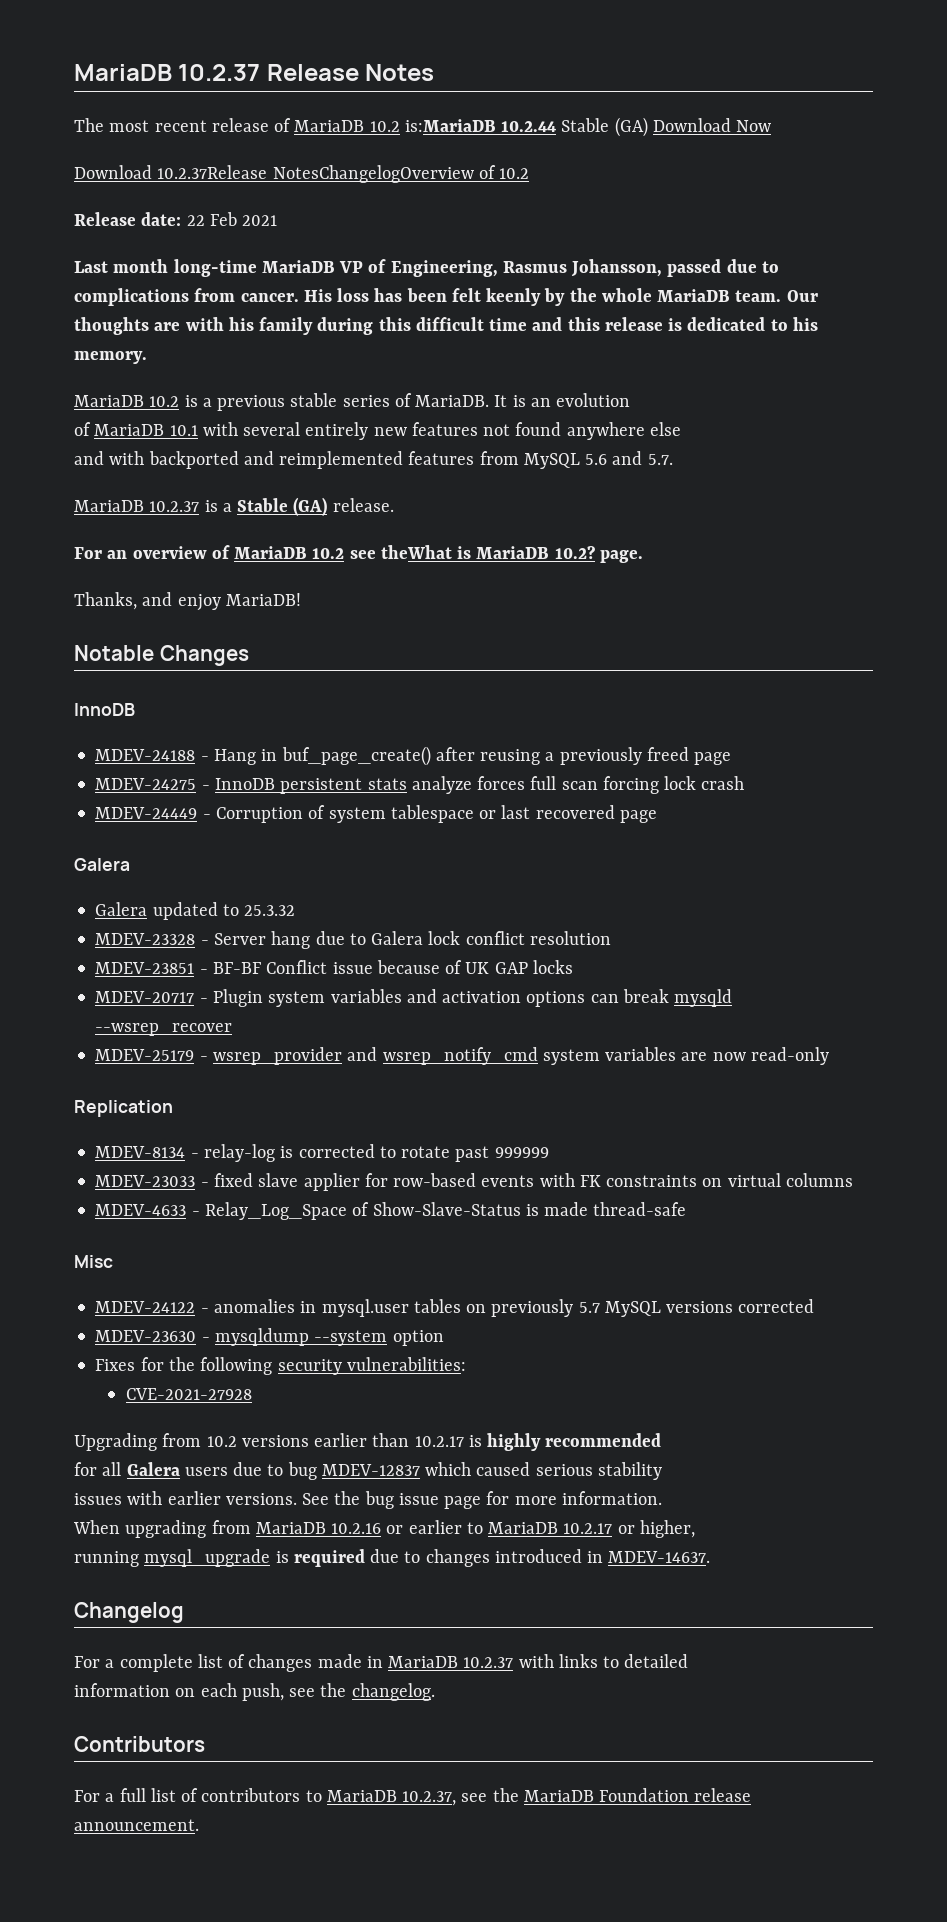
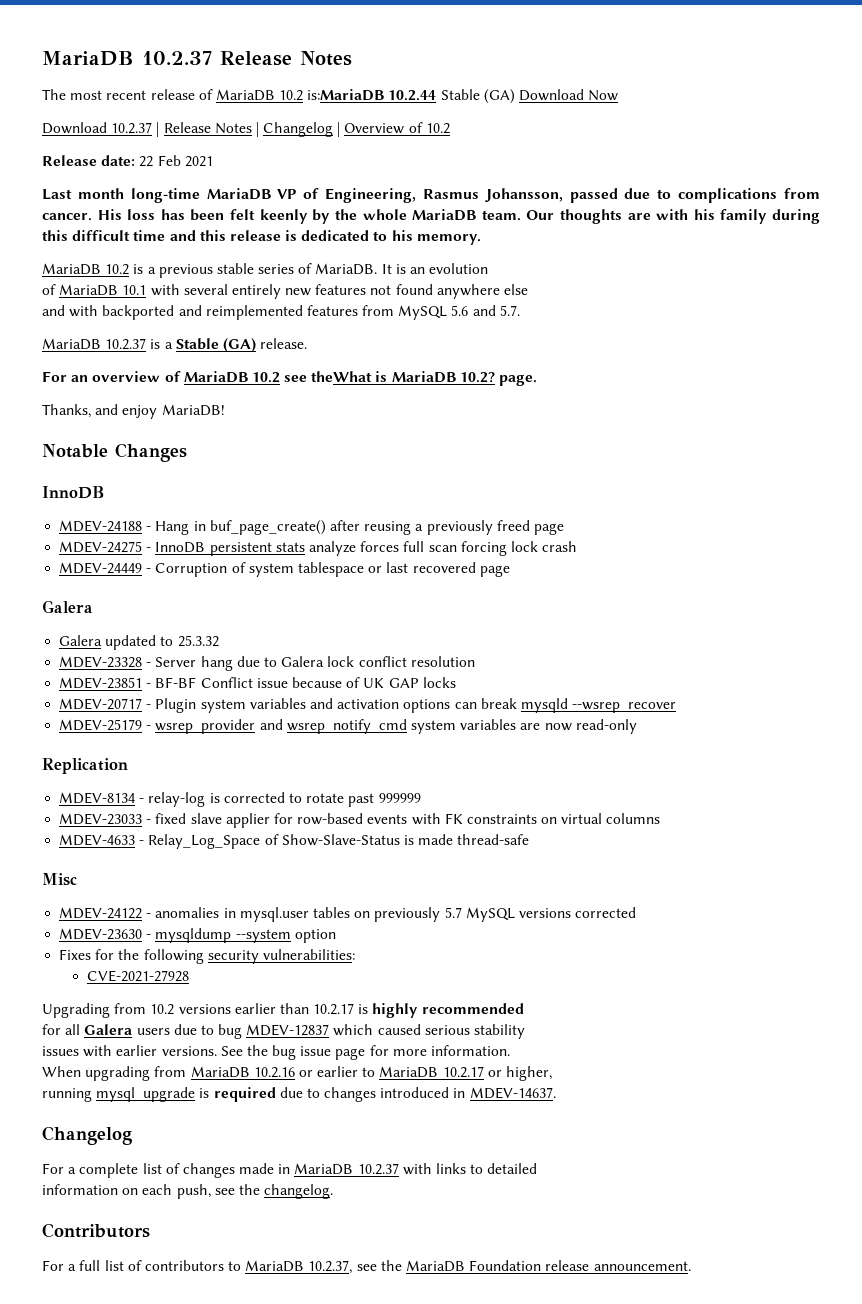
[157,165,474,183] 10.2.37Release NotesChangelogOverview -> [111,122,405,137] 10.2.37 | Release Notes | Changelog | Overview

